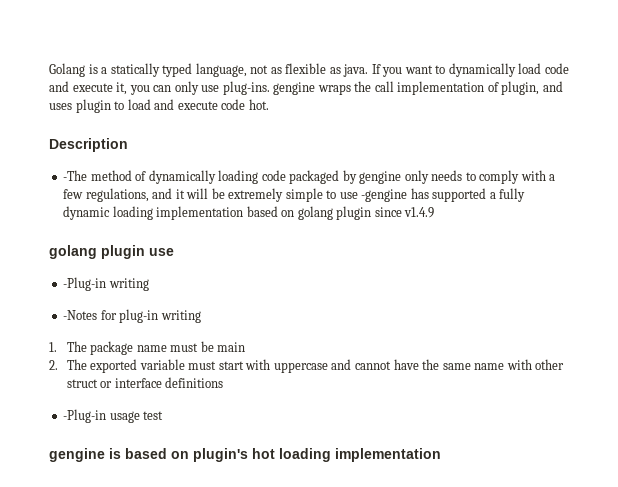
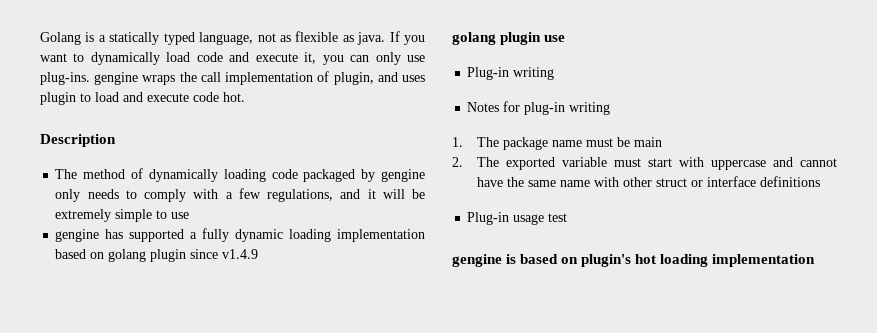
[63,170,88,181] -The -> [55,169,78,179] The
[361,189,408,202] -gengine -> [55,229,100,242] // gengine
[63,277,149,291] [63,310,98,320] -Plug-in writing // -Notes -> [467,67,555,80] [467,102,500,112] Plug-in writing // Notes
[63,409,107,423] -Plug-in -> [467,212,510,225] Plug-in

